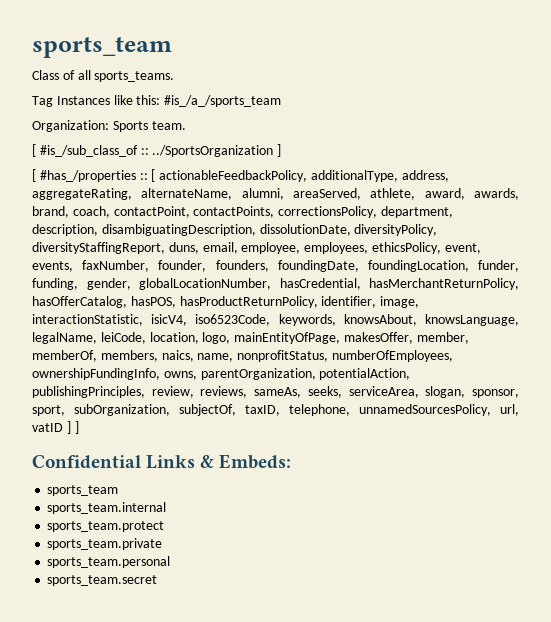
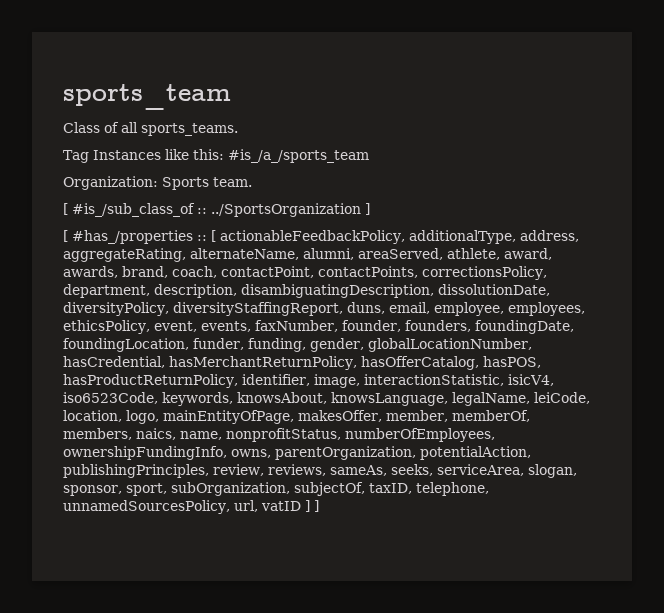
[32,454,292,469] [47,485,119,496] [47,502,167,514] [47,521,165,532] [47,538,163,550] [47,556,171,568] [47,575,158,586] // Confidential Links & Embeds: // sports_team // sports_team.internal // sports_team.protect // sports_team.private // sports_team.personal // sports_team.secret -> (319, 506) none

